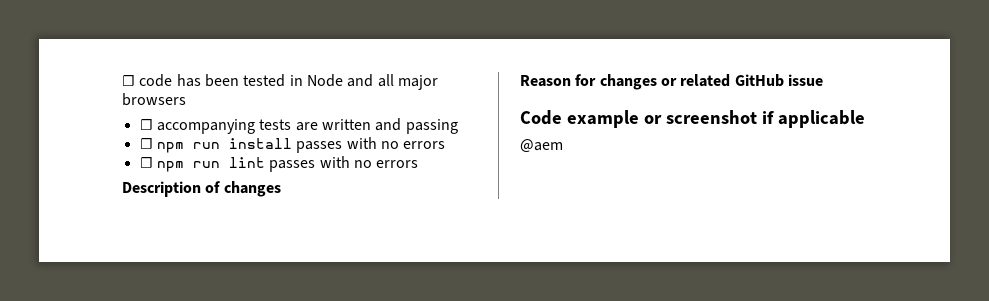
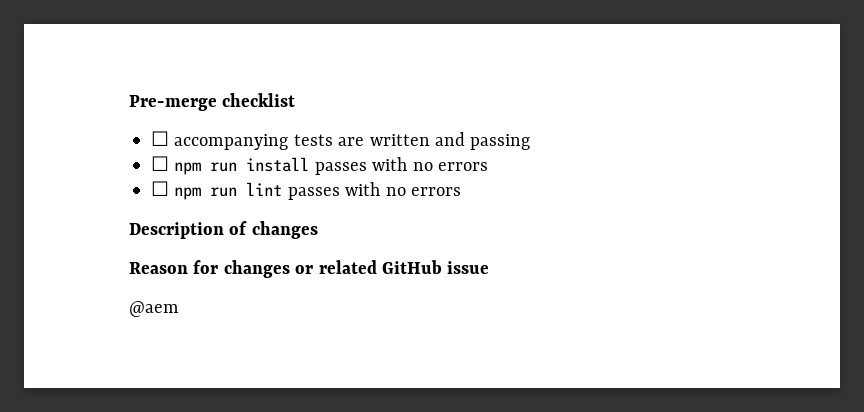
[122,74,438,90] [122,93,186,106] ☐ code has been tested in Node and all major browsers -> [129,93,296,111] Pre-merge checklist
[520,110,865,128] // Code example or screenshot if applicable -> (490, 267) none

